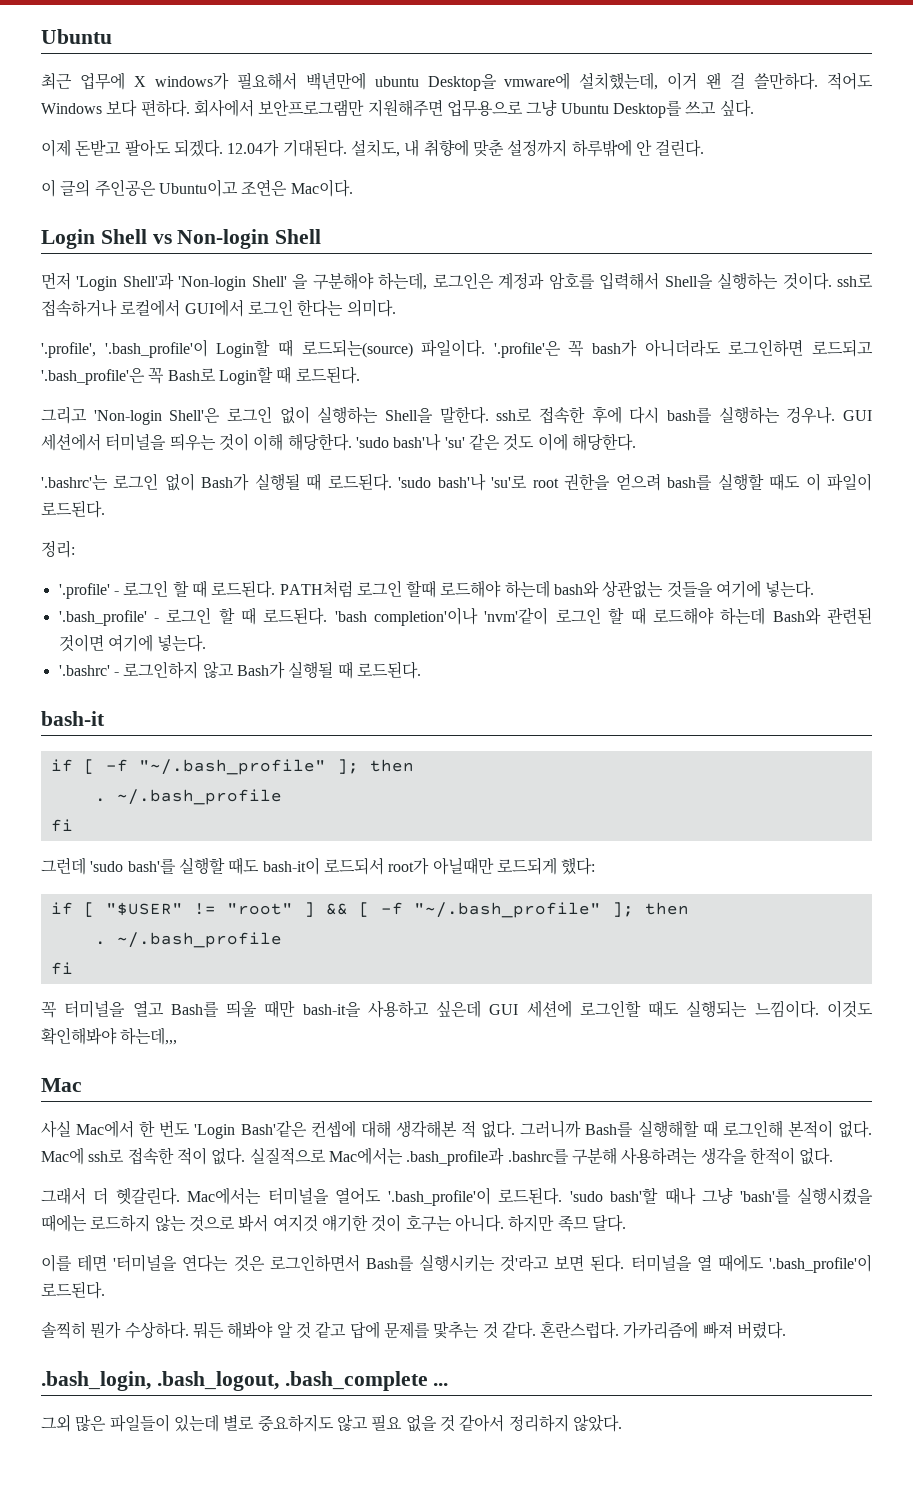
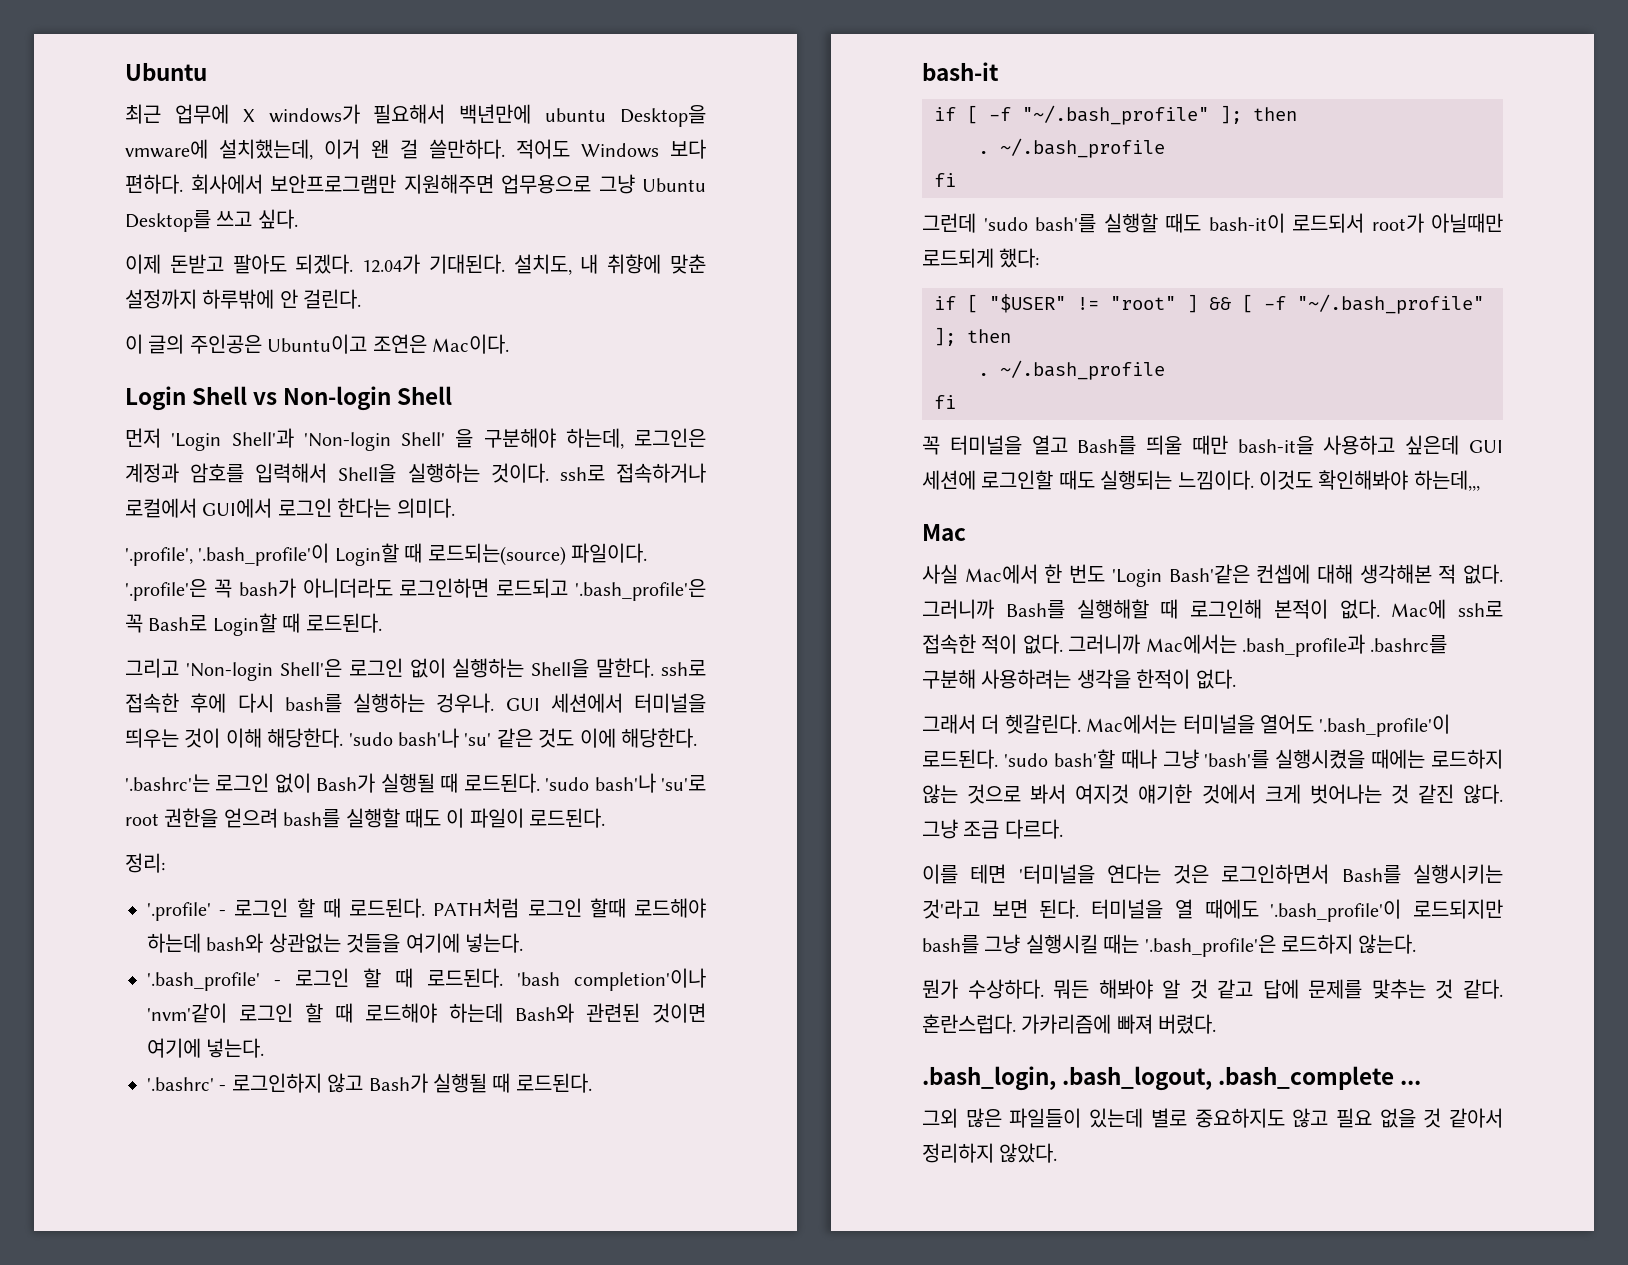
[249,1147,326,1165] 실질적으로 -> [1068,634,1141,654] 그러니까
[371,1214,626,1232] 것이 호구는 아니다. 하지만 족므 달다. -> [1201,784,1503,804] [922,819,1063,839] 것에서 크게 벗어나는 것 같진 않다. 그냥 조금 다르다.
[41,1281,105,1299] [41,1321,86,1339] 로드된다. // 솔찍히 -> [1413,899,1503,919] [922,934,1417,957] 로드되지만 bash를 그냥 실행시킬 때는 '.bash_profile'은 로드하지 않는다. //

